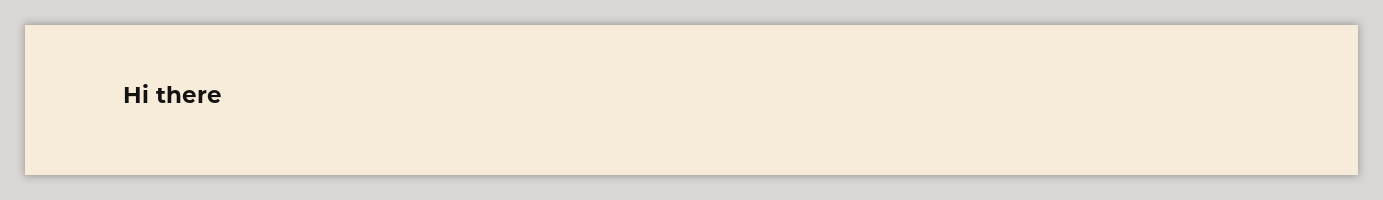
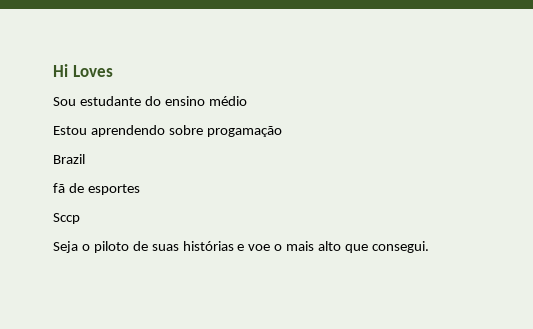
[156,86,222,103] there -> [72,65,113,77] [53,96,247,106] [53,125,282,137] [53,154,85,164] [53,183,140,195] [53,213,80,224] [53,241,429,253] Loves // Sou estudante do ensino médio // Estou aprendendo sobre progamação // Brazil // fã de esportes // Sccp // Seja o piloto de suas histórias e voe o mais alto que consegui.

